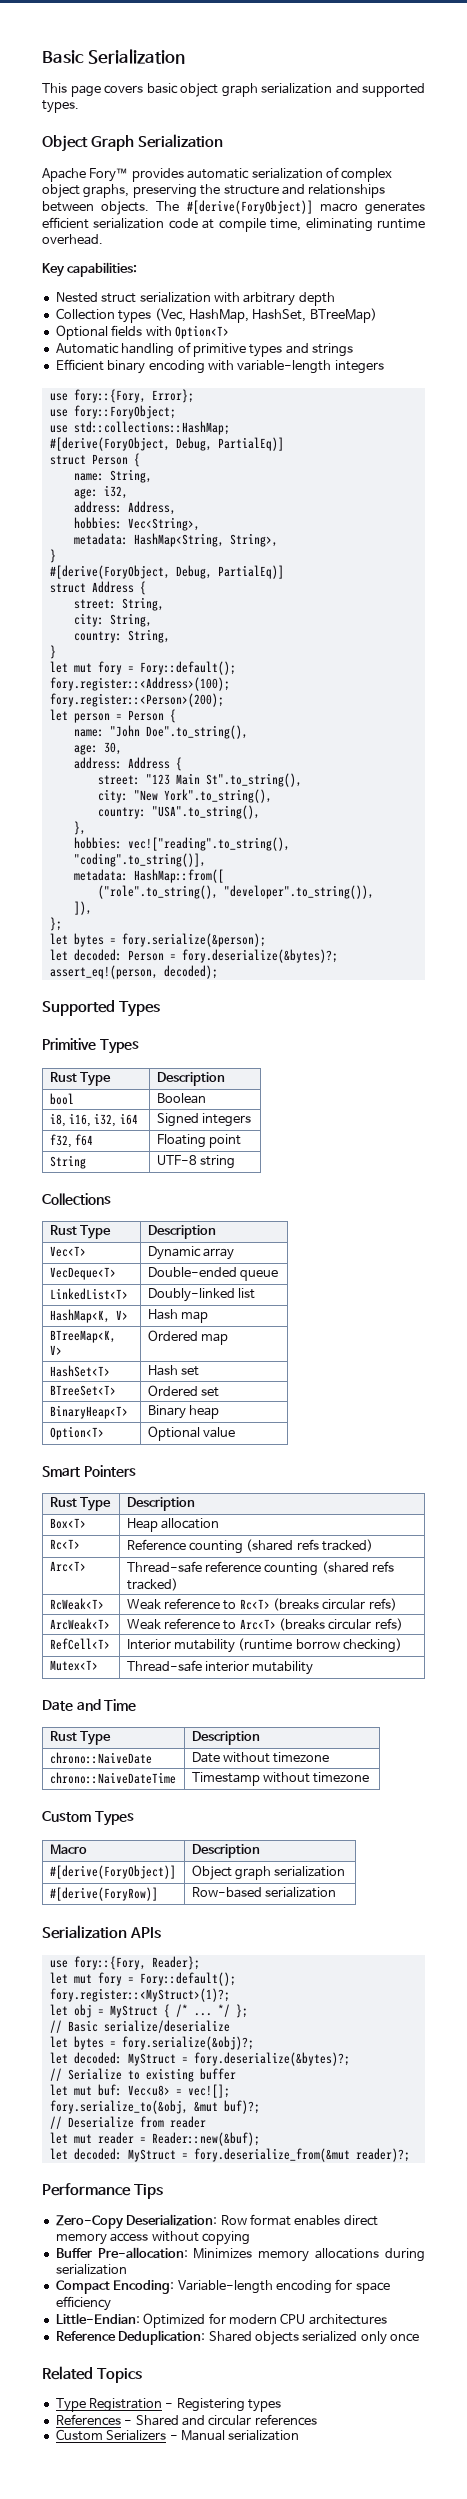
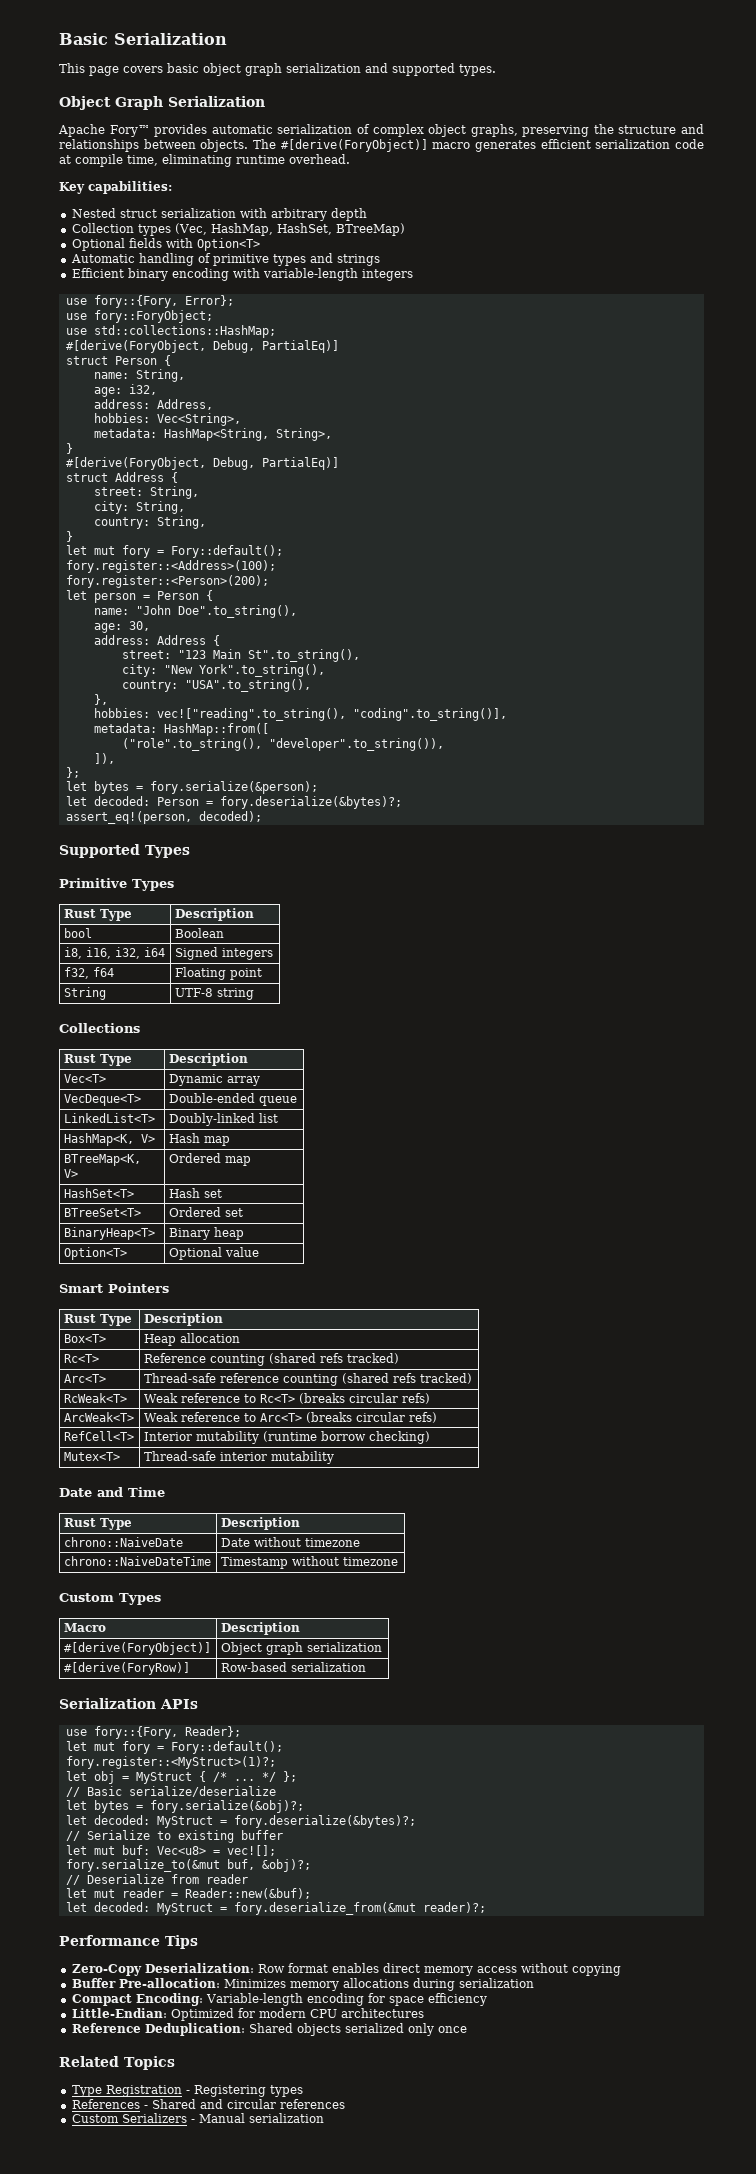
[49,2100,260,2114] fory.serialize_to(&obj, &mut buf)?; -> [65,1859,311,1872] fory.serialize_to(&mut buf, &obj)?;

